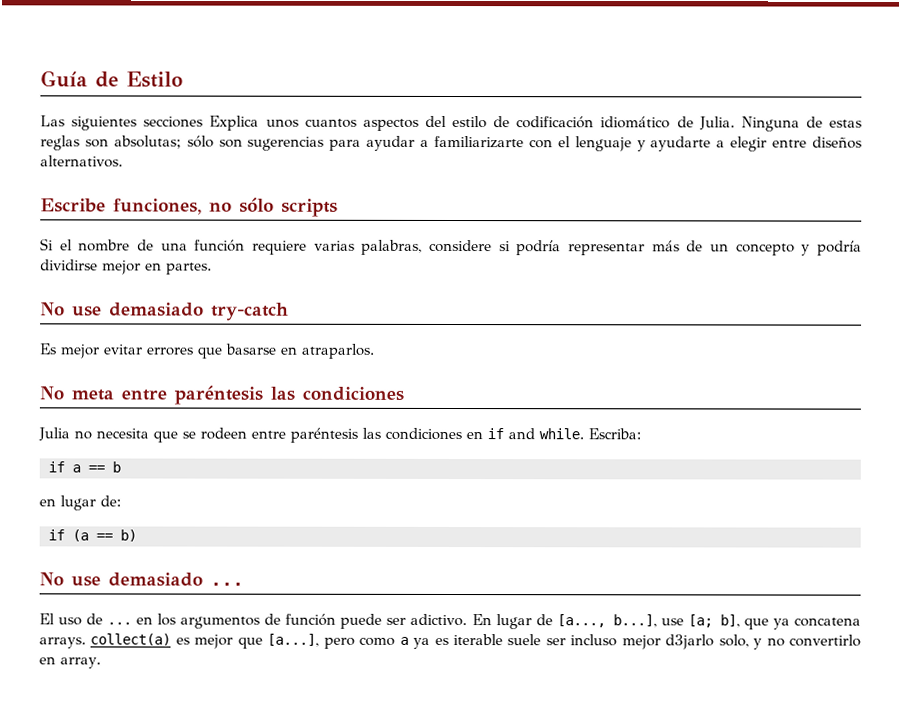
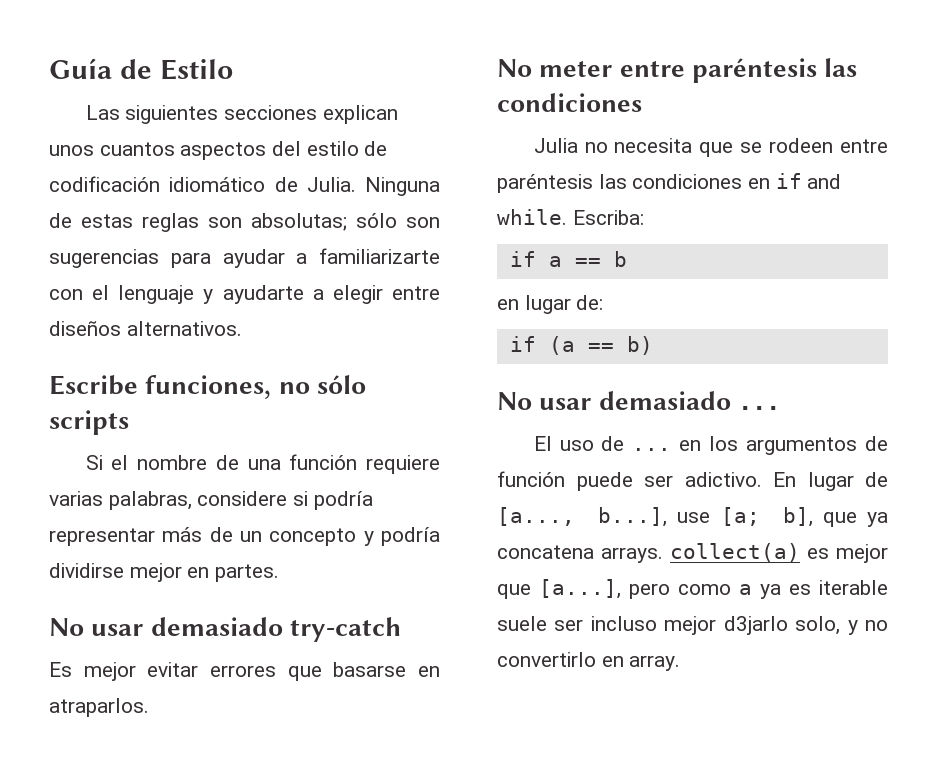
[209,115,260,131] Explica -> [322,105,398,124] explican
[72,306,102,317] use -> [91,624,144,636] usar
[71,389,114,401] meta -> [539,60,613,77] meter
[71,576,101,587] use -> [539,398,592,410] usar

